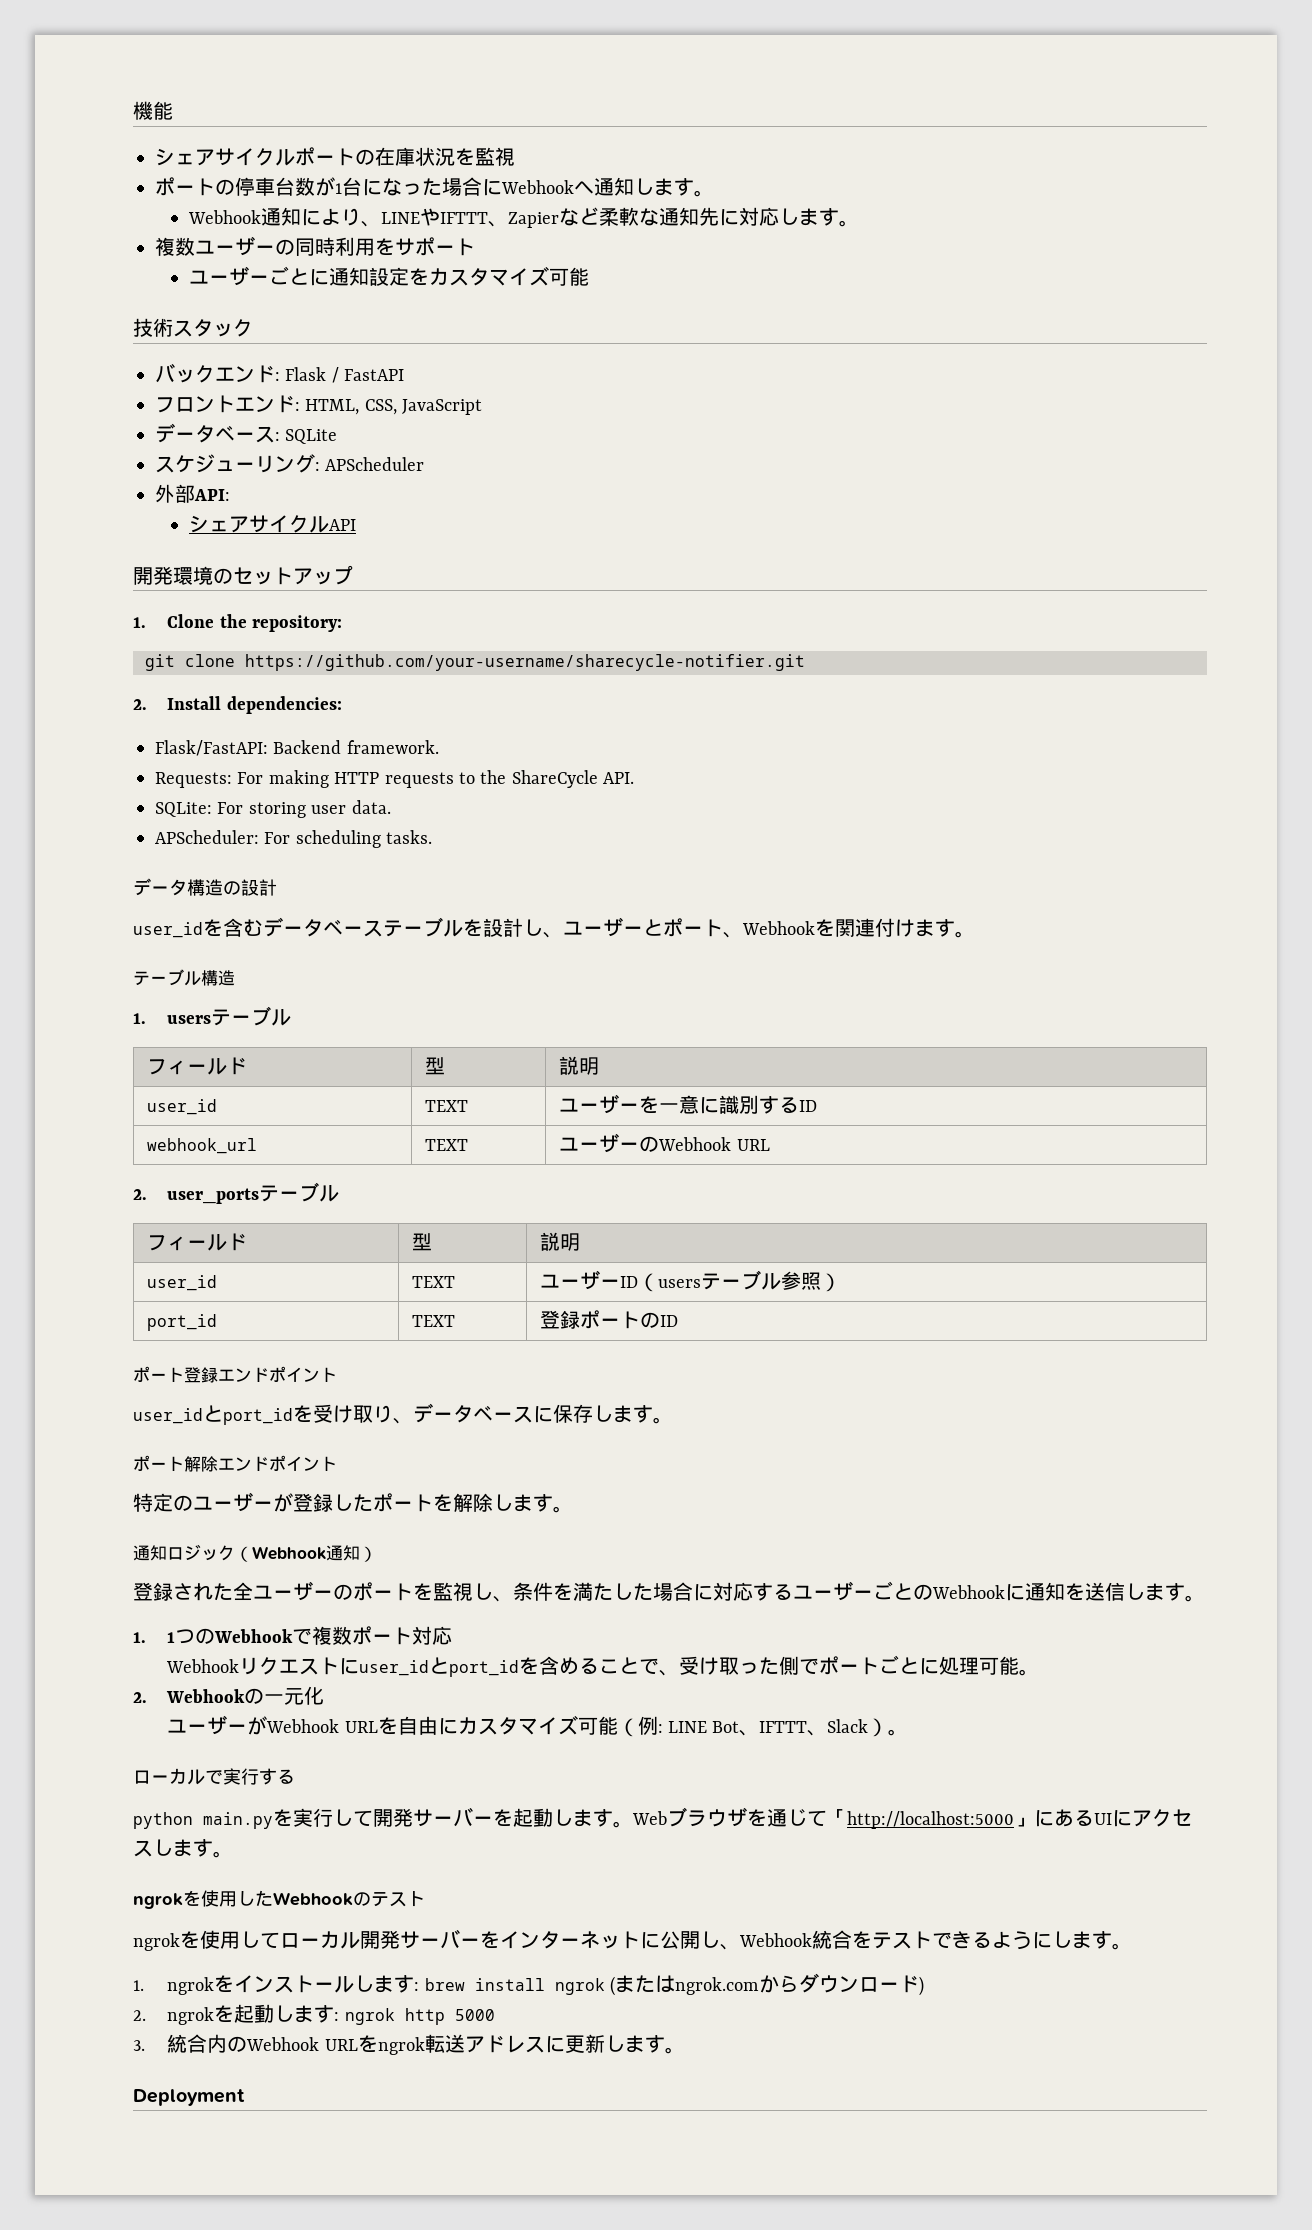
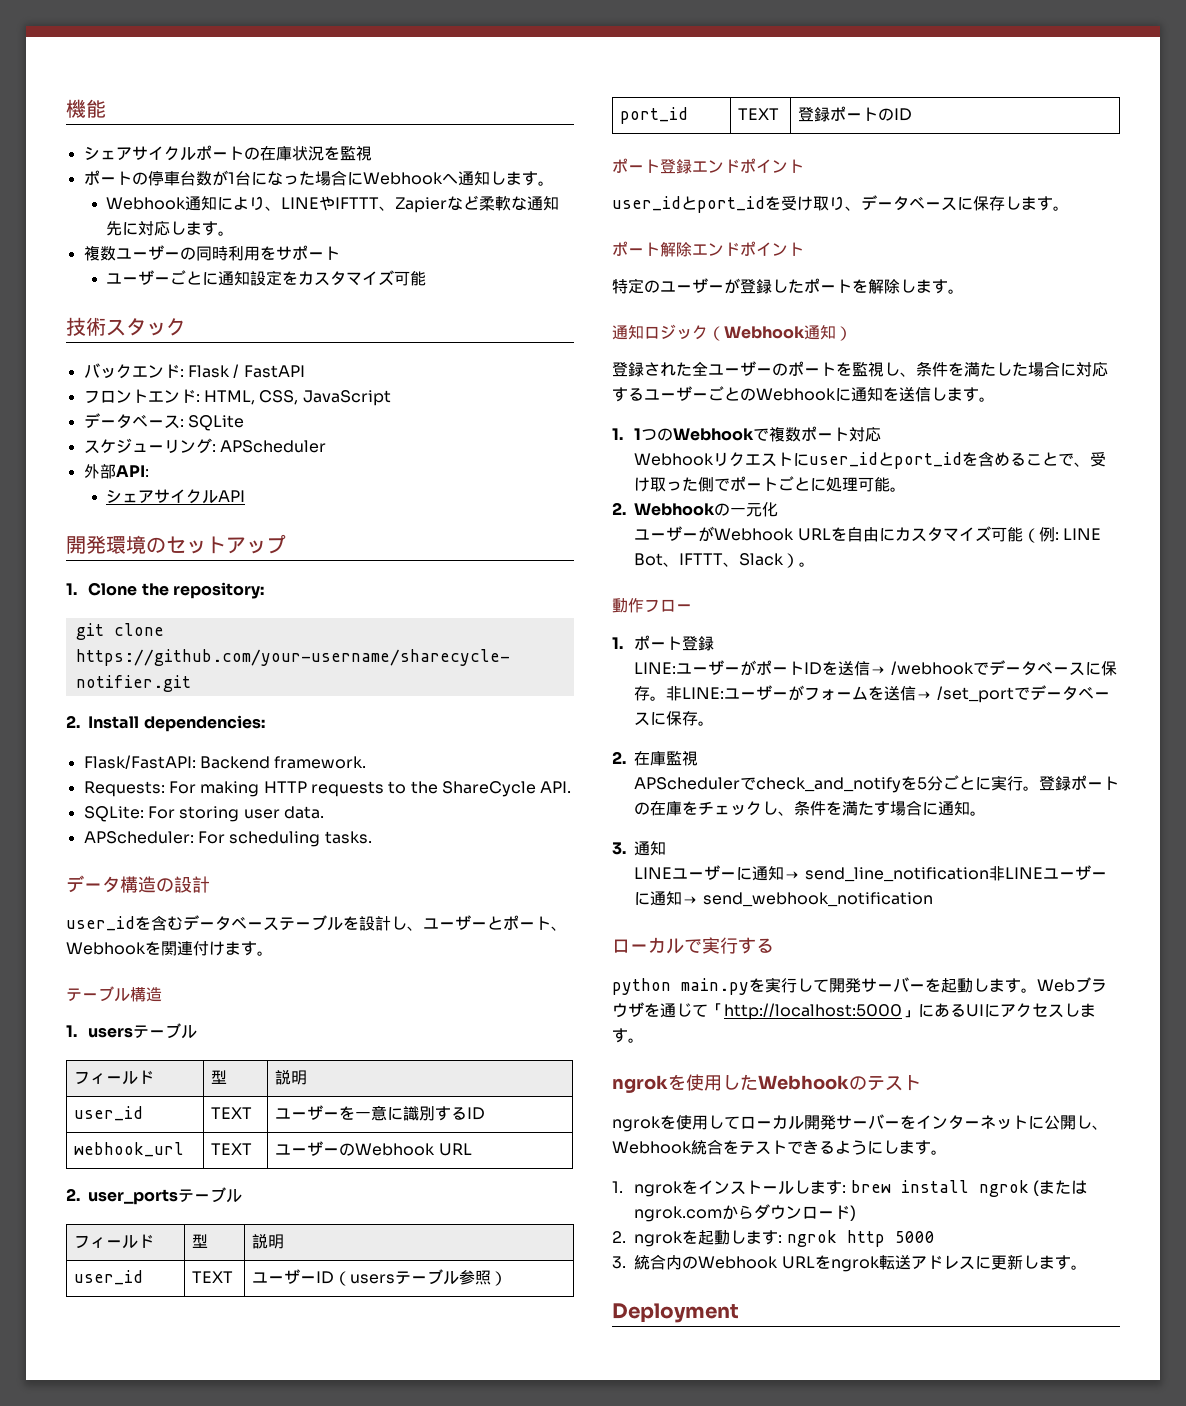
(909, 1732) none -> [612,598,692,613] [612,635,715,651] [634,660,1117,676] [634,685,1110,703] [634,711,715,726] [612,750,699,766] [634,775,1120,793] [634,800,987,816] [612,841,667,856] [634,865,1107,882] [634,891,933,907] // 動作フロー // 1.ポート登録 // LINE:ユーザーがポートIDを送信→ /webhookでデータベースに保存。非LINE:ユーザーがフォームを送信→ /set_portでデータベースに保存。 // 2.在庫監視 // APSchedulerでcheck_and_notifyを5分ごとに実行。登録ポートの在庫をチェックし、条件を満たす場合に通知。 // 3.通知 // LINEユーザーに通知→ send_line_notification非LINEユーザーに通知→ send_webhook_notification

